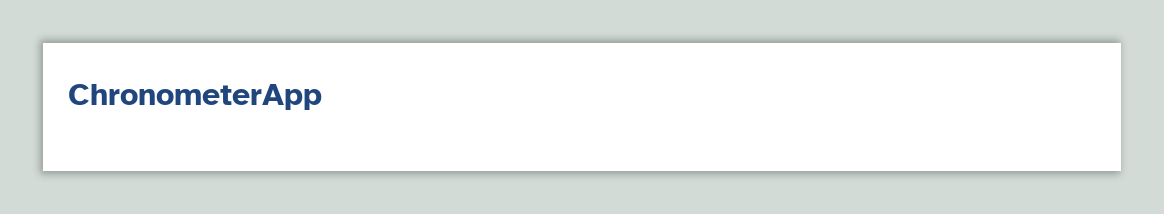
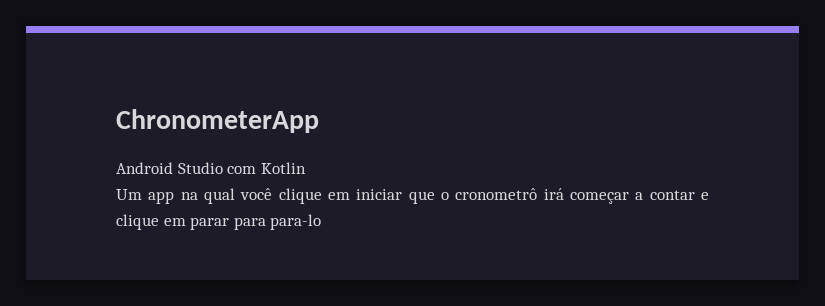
(322, 97) none -> [116,162,306,174] [116,188,710,204] [116,214,322,230] // Android Studio com Kotlin // Um app na qual você clique em iniciar que o cronometrô irá começar a contar e clique em parar para para-lo

